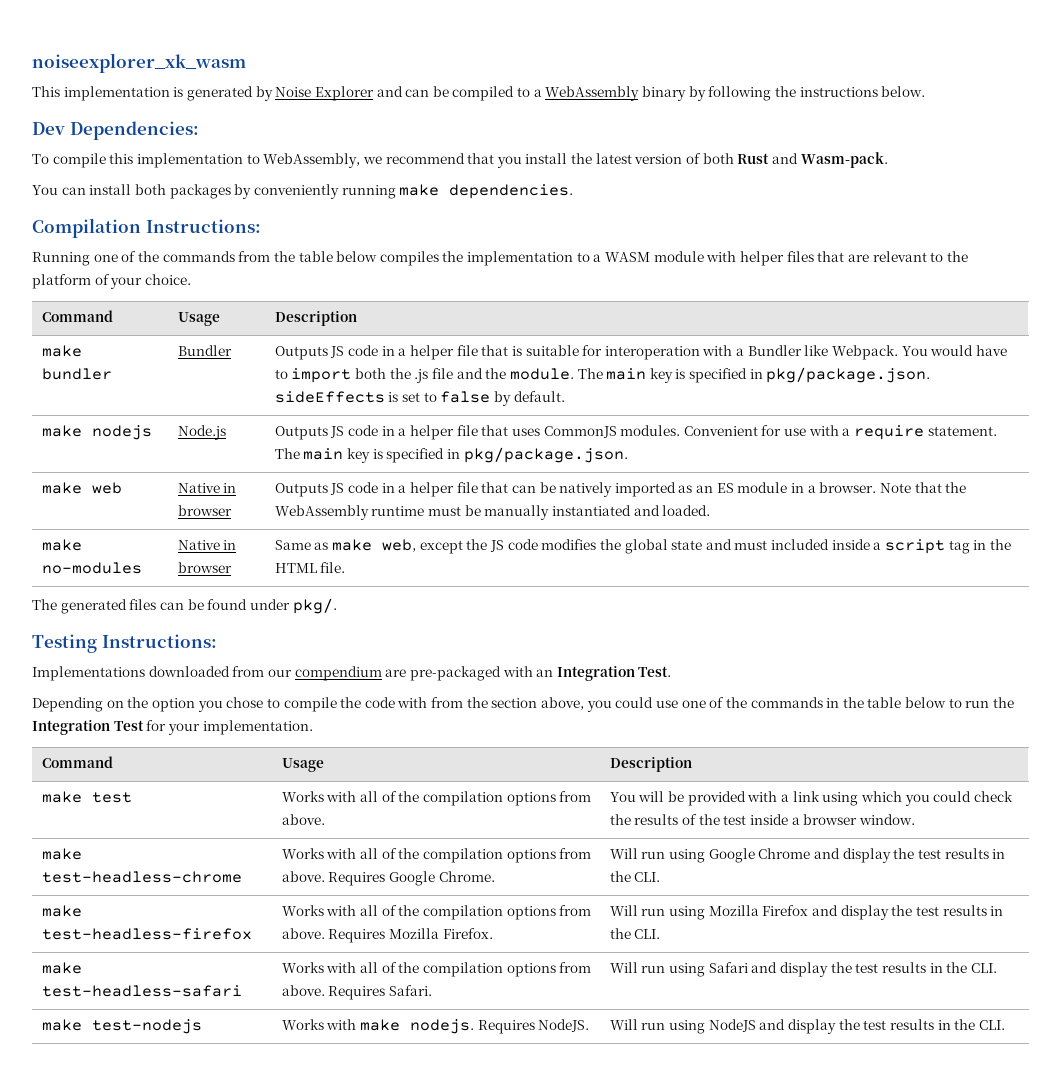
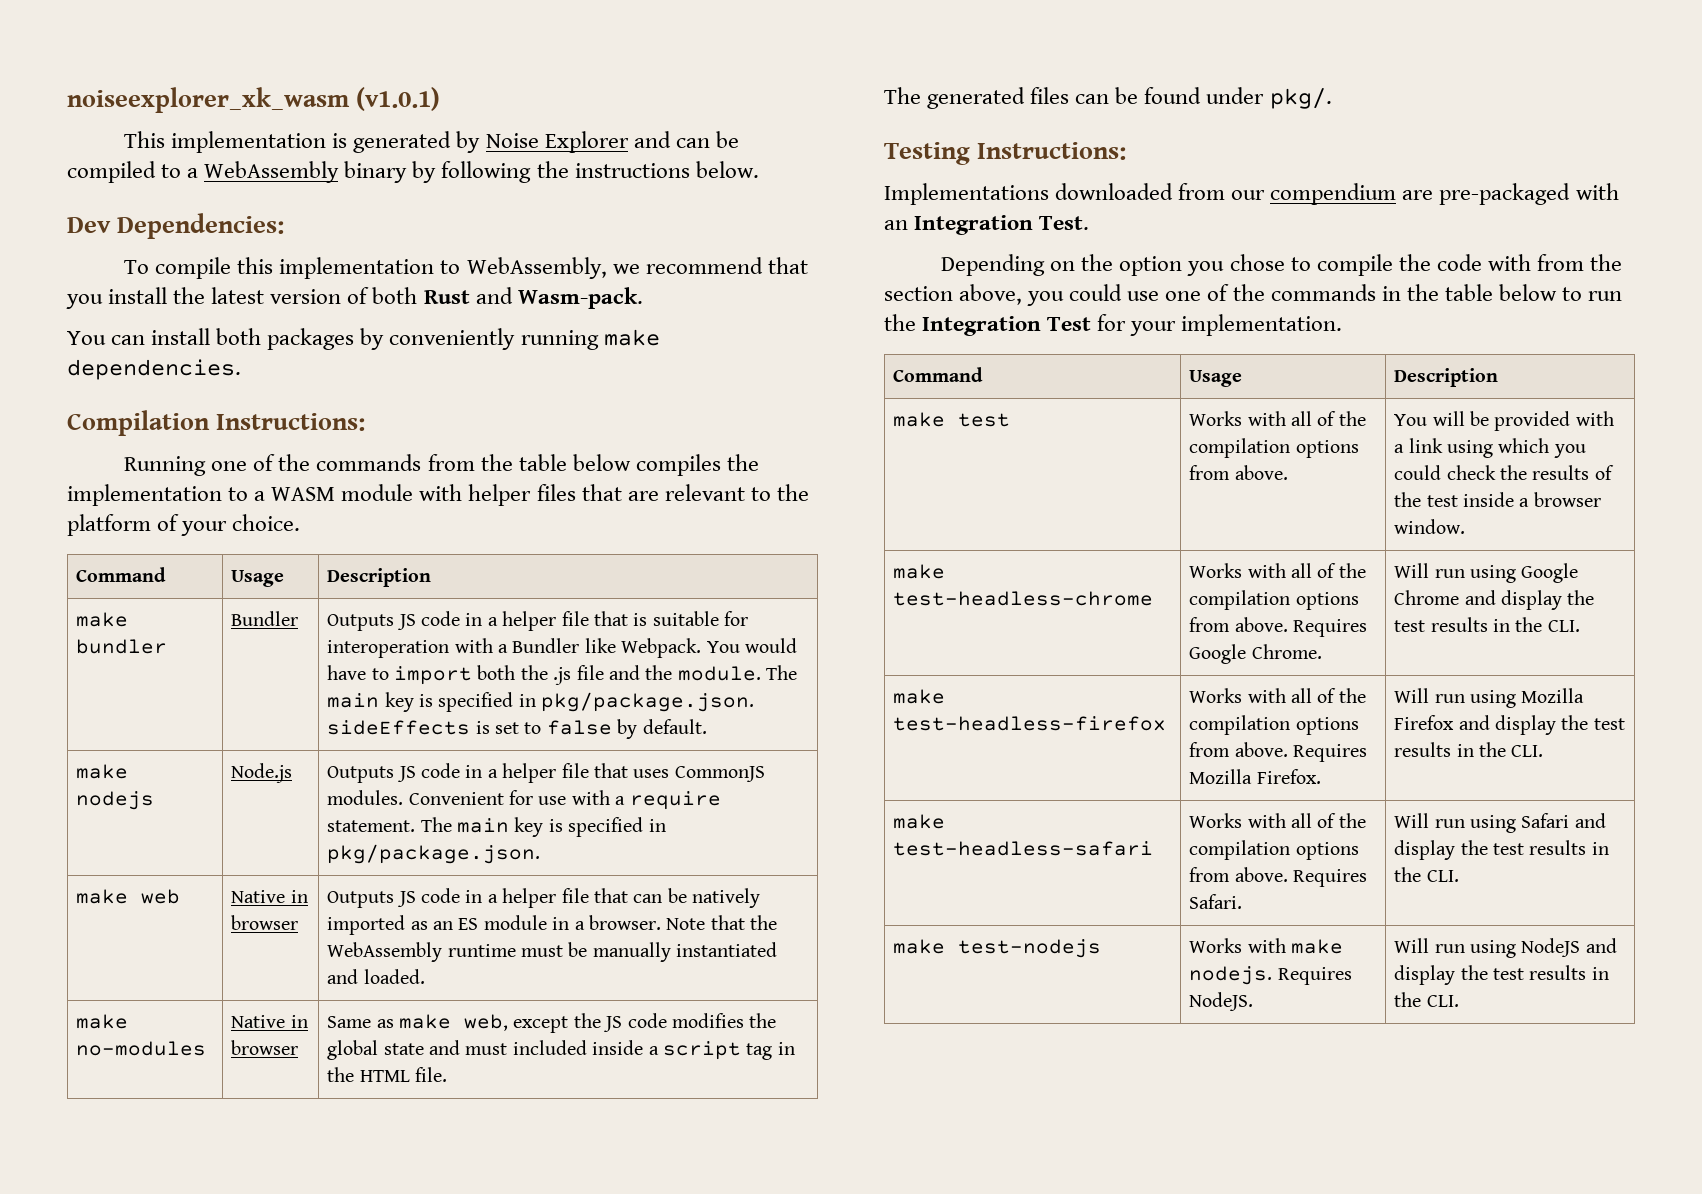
(246, 63) none -> [356,87,441,111] (v1.0.1)

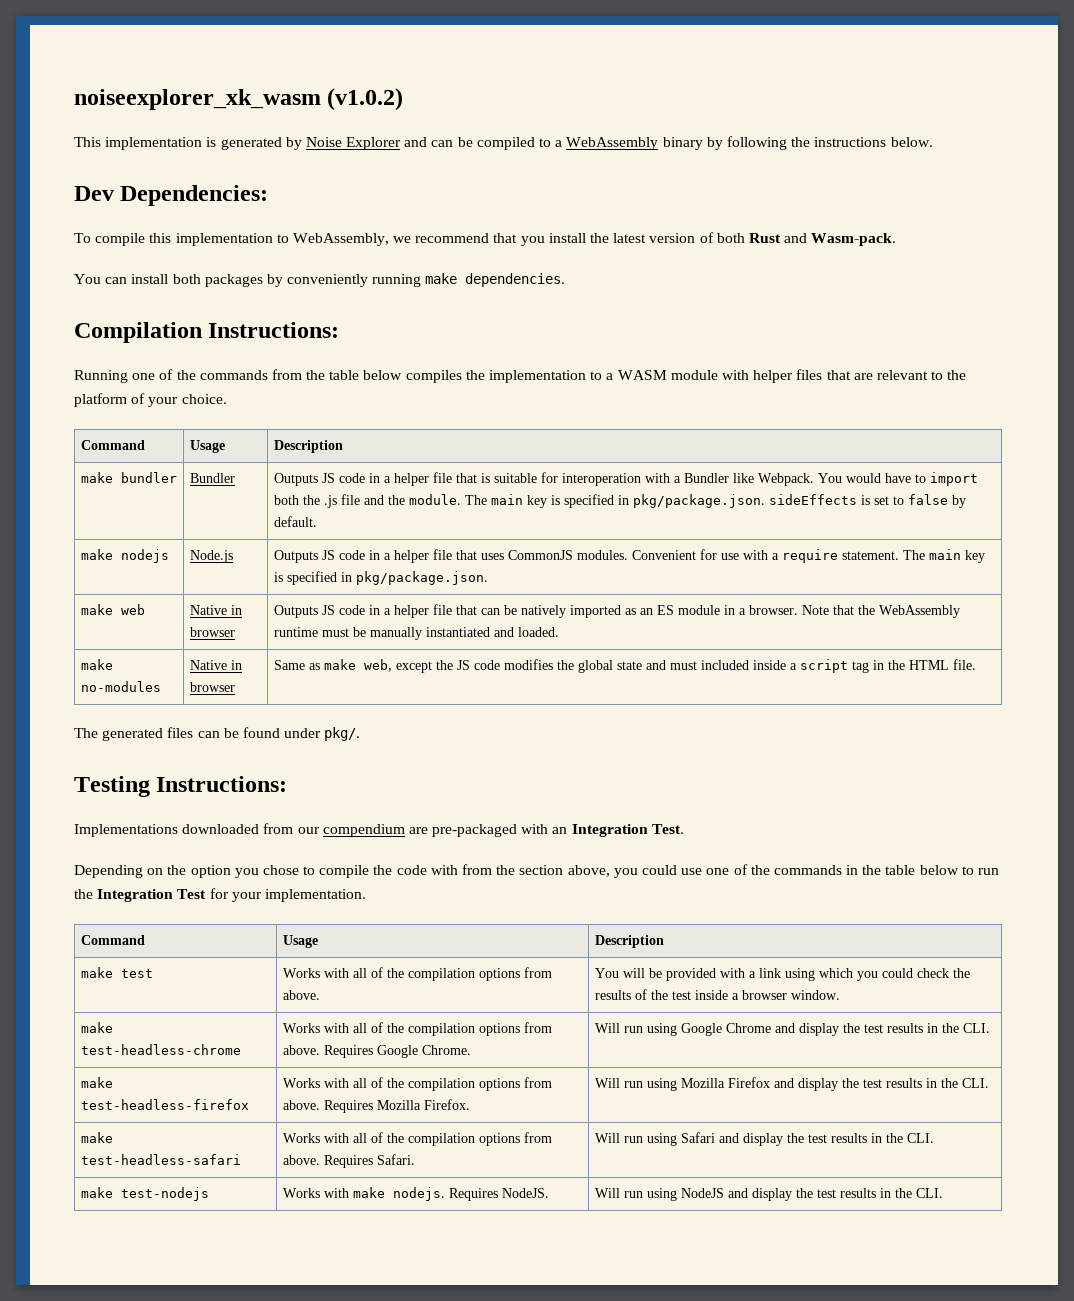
[356,87,441,111] (v1.0.1) -> [327,88,404,111] (v1.0.2)

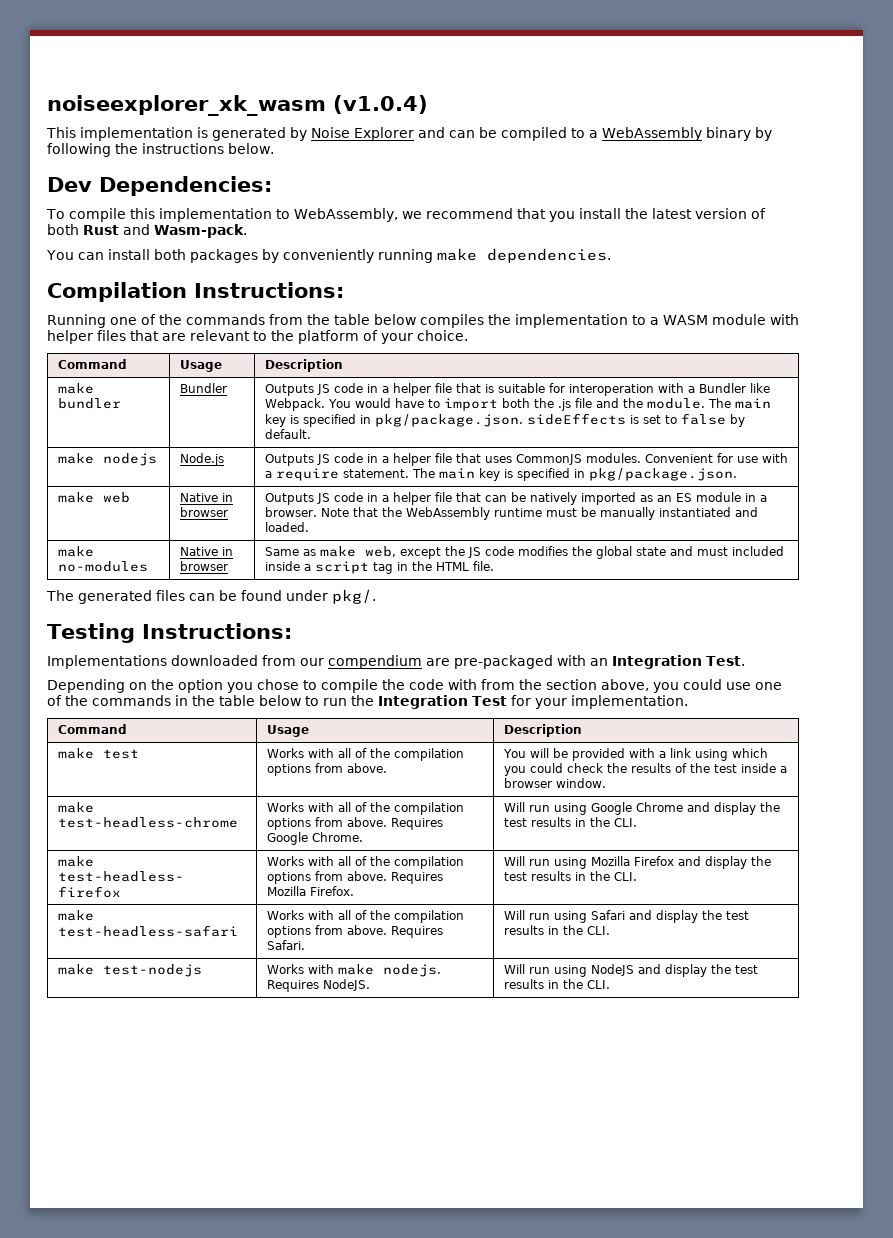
[327,88,404,111] (v1.0.2) -> [333,95,428,114] (v1.0.4)

